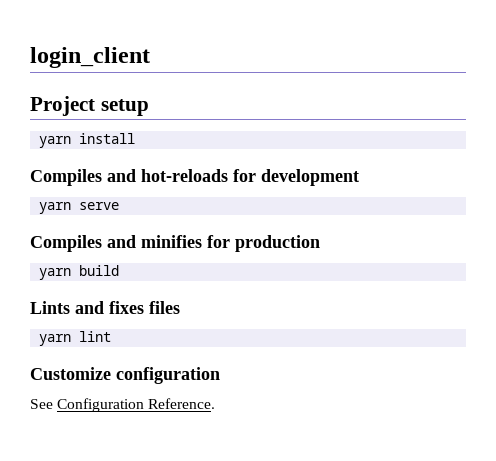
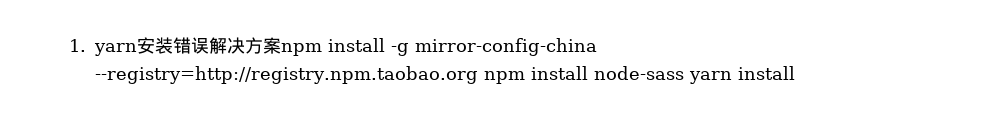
[30,47,150,68] [30,96,149,116] [39,133,136,148] [30,169,359,186] [39,202,120,214] [30,235,320,252] [39,265,120,280] [30,301,180,314] [39,331,112,346] [30,367,220,384] [30,398,216,412] login_client // Project setup // yarn install // Compiles and hot-reloads for development // yarn serve // Compiles and minifies for production // yarn build // Lints and fixes files // yarn lint // Customize configuration // See Configuration Reference. -> [69,37,597,56] [95,66,795,84] 1. yarn安装错误解决方案npm install -g mirror-config-china --registry=http://registry.npm.taobao.org npm install node-sass yarn install

